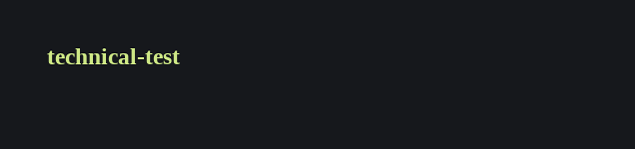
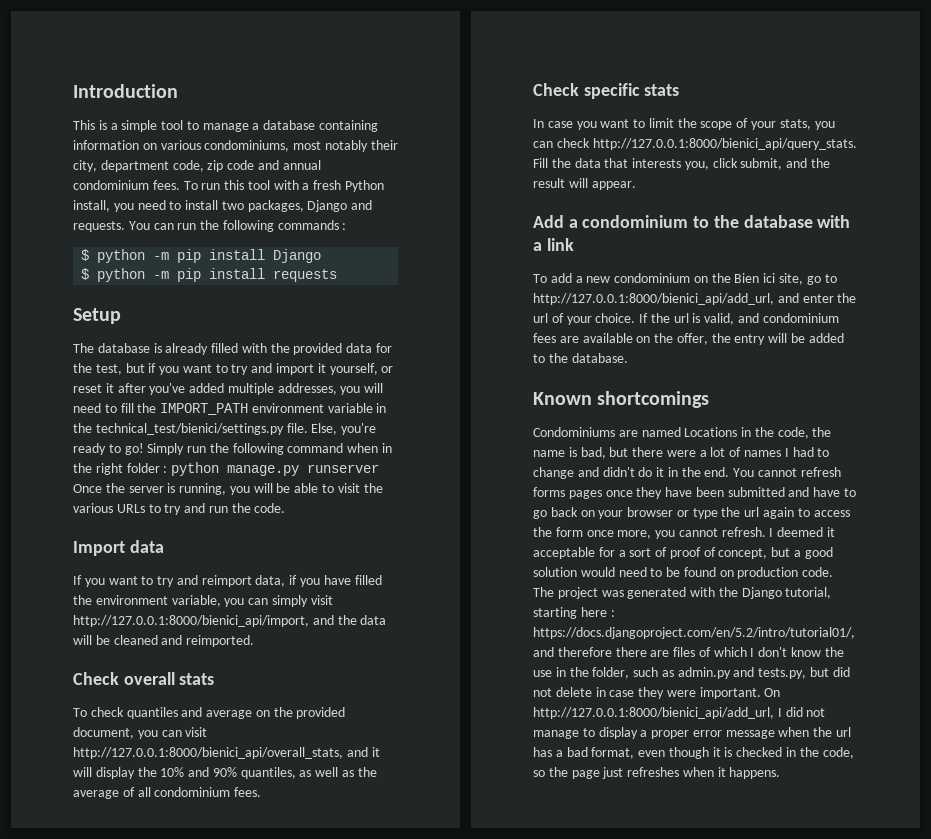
[46,48,180,65] technical-test -> [73,84,178,98] [73,120,379,132] [73,140,398,152] [73,160,321,172] [73,180,385,192] [73,200,373,212] [73,220,347,232] [81,249,322,263] [81,268,338,282] [73,308,121,324] [73,343,393,355] [73,363,394,375] [73,383,384,395] [73,403,387,415] [73,423,377,435] [73,443,393,455] [73,462,380,476] [73,483,383,495] [73,503,286,515] [73,540,164,556] [73,575,382,587] [73,595,333,607] [73,615,387,627] [73,635,255,647] [73,672,215,685] [73,707,346,719] [73,727,208,739] [73,747,380,759] [73,767,377,779] [73,787,262,799] [533,83,680,99] [533,118,835,130] [533,138,857,150] [533,158,831,170] [533,178,636,190] [533,215,851,228] [533,238,574,251] [533,273,837,285] [533,293,857,305] [533,313,839,325] [533,333,844,345] [533,353,628,363] [533,391,710,408] [533,427,832,439] [533,447,830,459] [533,467,841,479] [533,487,857,499] [533,507,850,519] [533,527,836,539] [533,547,833,559] [533,567,834,579] [533,587,832,599] [533,607,615,619] [533,627,855,639] [533,647,844,657] [533,667,850,679] [533,687,781,699] [533,707,826,719] [533,727,852,739] [533,747,854,759] [533,767,781,779] Introduction // This is a simple tool to manage a database containing information on various condominiums, most notably their city, department code, zip code and annual condominium fees. To run this tool with a fresh Python install, you need to install two packages, Django and requests. You can run the following commands : // $ python -m pip install Django // $ python -m pip install requests // Setup // The database is already filled with the provided data for the test, but if you want to try and import it yourself, or reset it after you've added multiple addresses, you will need to fill the IMPORT_PATH environment variable in the technical_test/bienici/settings.py file. Else, you're ready to go! Simply run the following command when in the right folder : python manage.py runserver Once the server is running, you will be able to visit the various URLs to try and run the code. // Import data // If you want to try and reimport data, if you have filled the environment variable, you can simply visit http://127.0.0.1:8000/bienici_api/import, and the data will be cleaned and reimported. // Check overall stats // To check quantiles and average on the provided document, you can visit http://127.0.0.1:8000/bienici_api/overall_stats, and it will display the 10% and 90% quantiles, as well as the average of all condominium fees. // Check specific stats // In case you want to limit the scope of your stats, you can check http://127.0.0.1:8000/bienici_api/query_stats. Fill the data that interests you, click submit, and the result will appear. // Add a condominium to the database with a link // To add a new condominium on the Bien ici site, go to http://127.0.0.1:8000/bienici_api/add_url, and enter the url of your choice. If the url is valid, and condominium fees are available on the offer, the entry will be added to the database. // Known shortcomings // Condominiums are named Locations in the code, the name is bad, but there were a lot of names I had to change and didn't do it in the end. You cannot refresh forms pages once they have been submitted and have to go back on your browser or type the url again to access the form once more, you cannot refresh. I deemed it acceptable for a sort of proof of concept, but a good solution would need to be found on production code. The project was generated with the Django tutorial, starting here : https://docs.djangoproject.com/en/5.2/intro/tutorial01/, and therefore there are files of which I don't know the use in the folder, such as admin.py and tests.py, but did not delete in case they were important. On http://127.0.0.1:8000/bienici_api/add_url, I did not manage to display a proper error message when the url has a bad format, even though it is checked in the code, so the page just refreshes when it happens.

